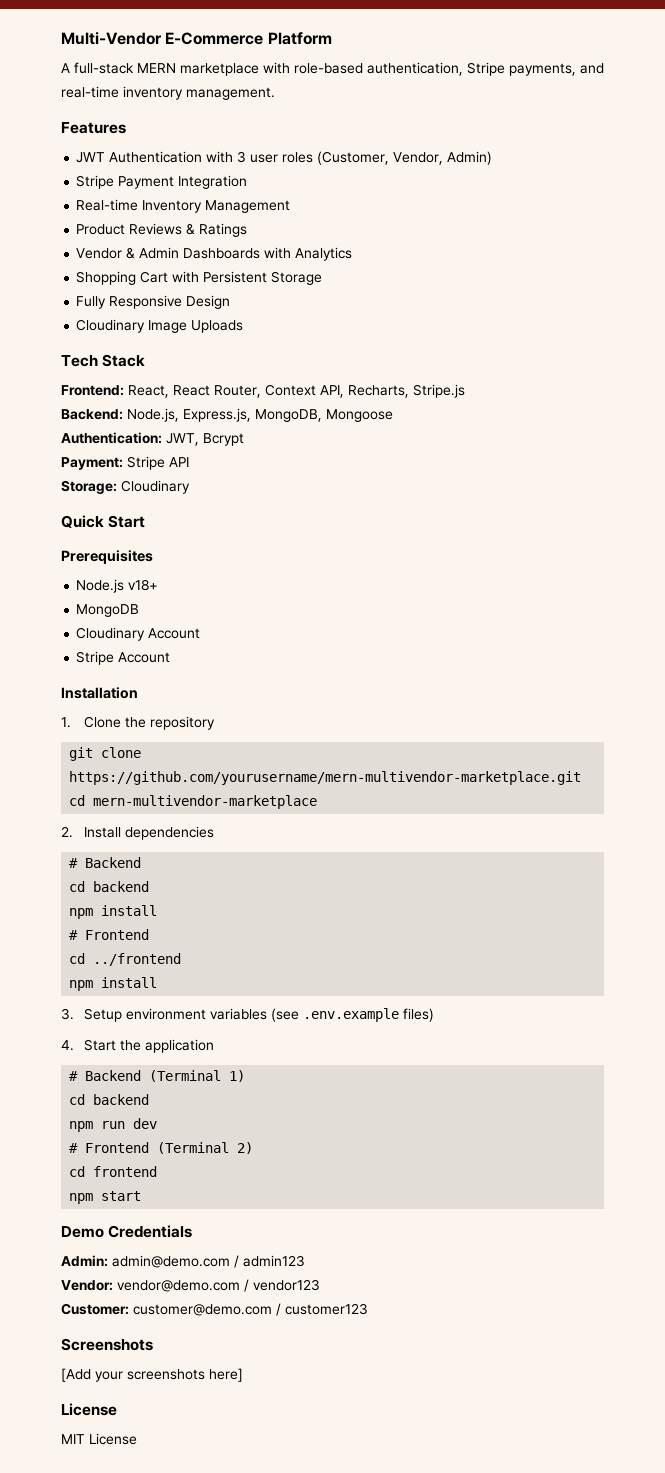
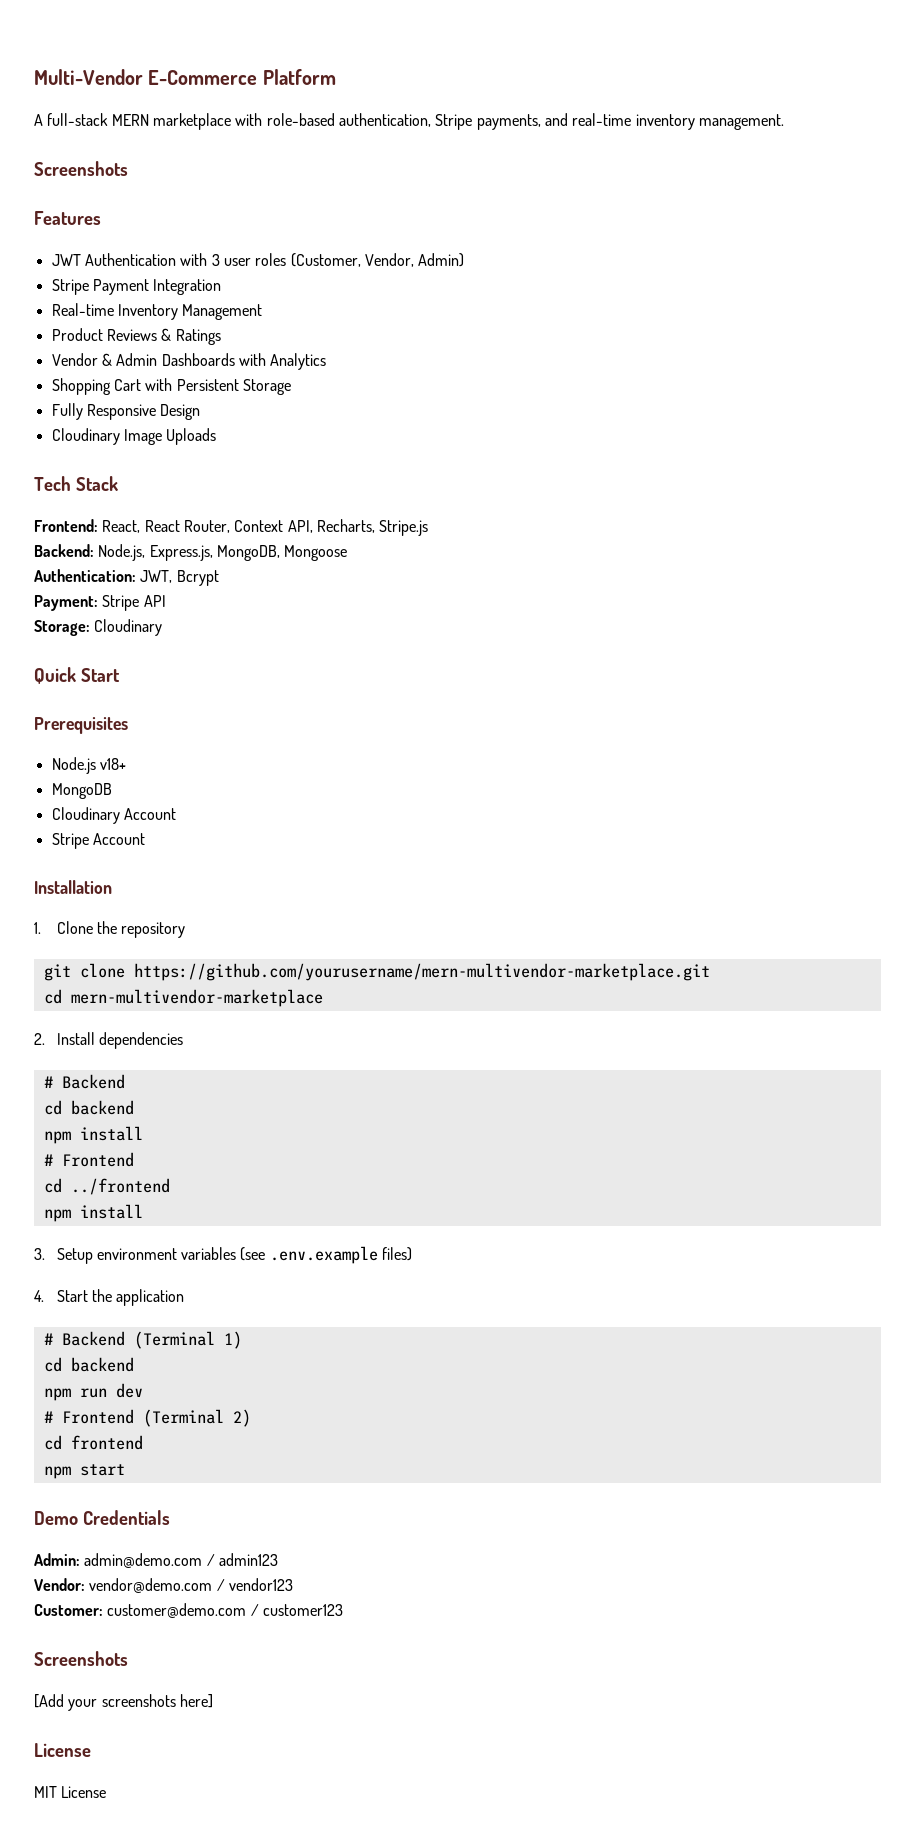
(275, 93) none -> [34,161,128,176] // Screenshots

